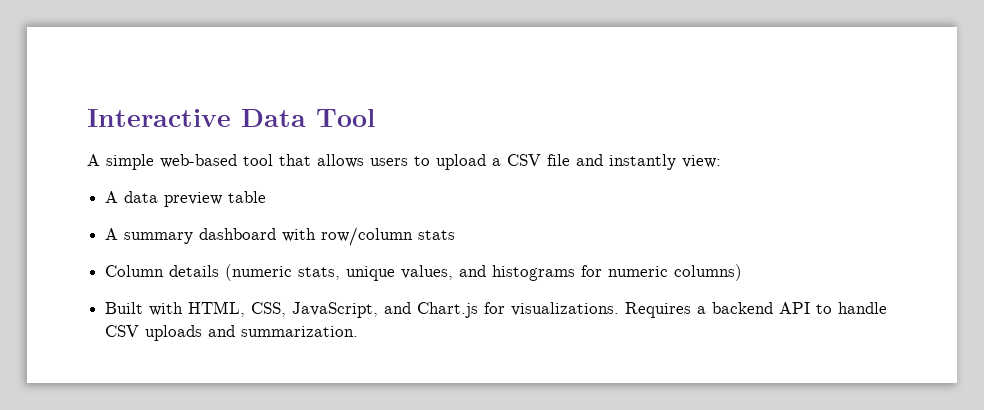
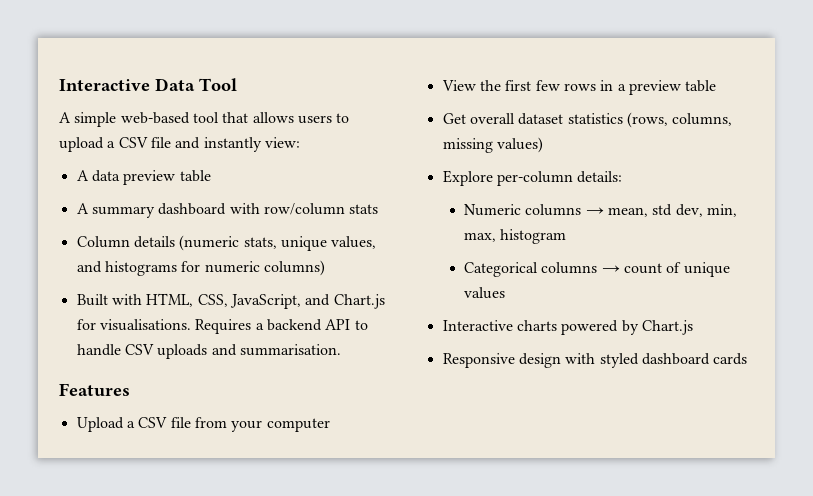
[511,302,620,316] visualizations. -> [99,319,191,331] visualisations.
[241,326,359,337] summarization. -> [239,344,341,356] [59,383,130,397] [76,417,330,432] [441,80,717,95] [442,112,733,128] [442,137,543,153] [442,170,623,186] [463,204,737,217] [463,229,567,244] [463,262,730,277] [463,287,505,299] [442,320,693,335] [442,353,748,368] summarisation. // Features // Upload a CSV file from your computer // View the first few rows in a preview table // Get overall dataset statistics (rows, columns, missing values) // Explore per-column details: // Numeric columns → mean, std dev, min, max, histogram // Categorical columns → count of unique values // Interactive charts powered by Chart.js // Responsive design with styled dashboard cards

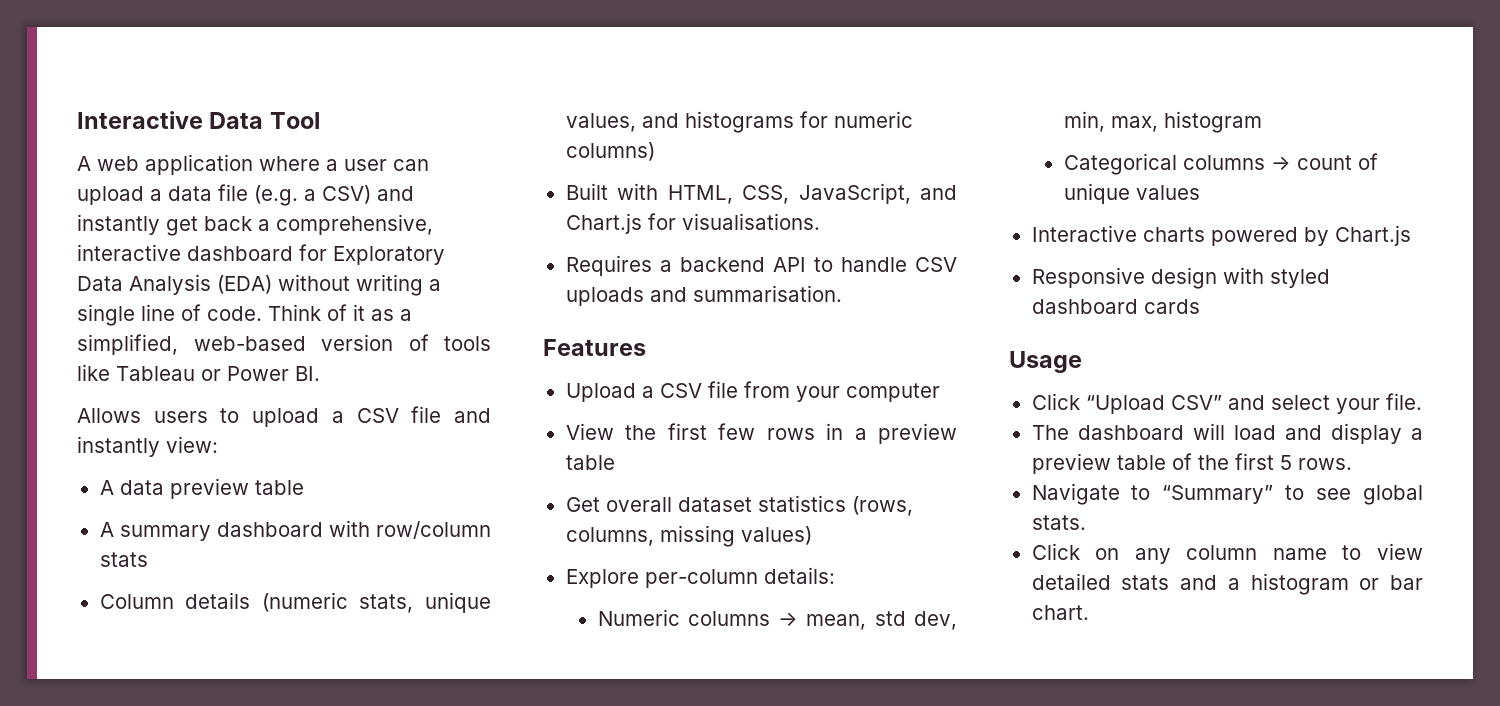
[74,112,294,127] simple web-based tool that allows -> [97,154,429,175] [77,184,414,206] [77,214,433,236] [77,244,445,265] [77,274,441,296] [77,304,412,326] [77,334,491,355] [77,364,320,381] [77,408,141,423] web application where a user can upload a data file (e.g. a CSV) and instantly get back a comprehensive, interactive dashboard for Exploratory Data Analysis (EDA) without writing a single line of code. Think of it as a simplified, web-based version of tools like Tableau or Power BI. // Allows
(191, 325) none -> (820, 221) //
(748, 359) none -> [1009,351,1082,373] [1031,393,1422,414] [1031,423,1423,444] [1031,453,1352,474] [1031,483,1423,505] [1031,515,1086,530] [1031,543,1423,564] [1031,573,1423,595] [1031,605,1089,620] // Usage // Click “Upload CSV” and select your file. // The dashboard will load and display a preview table of the first 5 rows. // Navigate to “Summary” to see global stats. // Click on any column name to view detailed stats and a histogram or bar chart.

